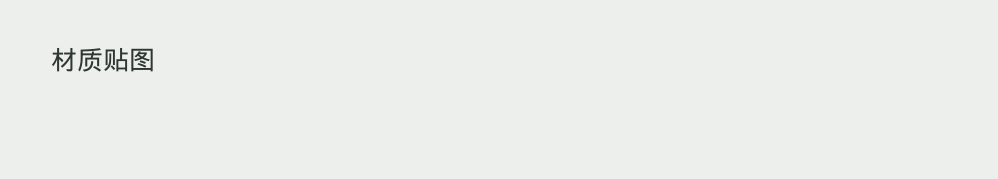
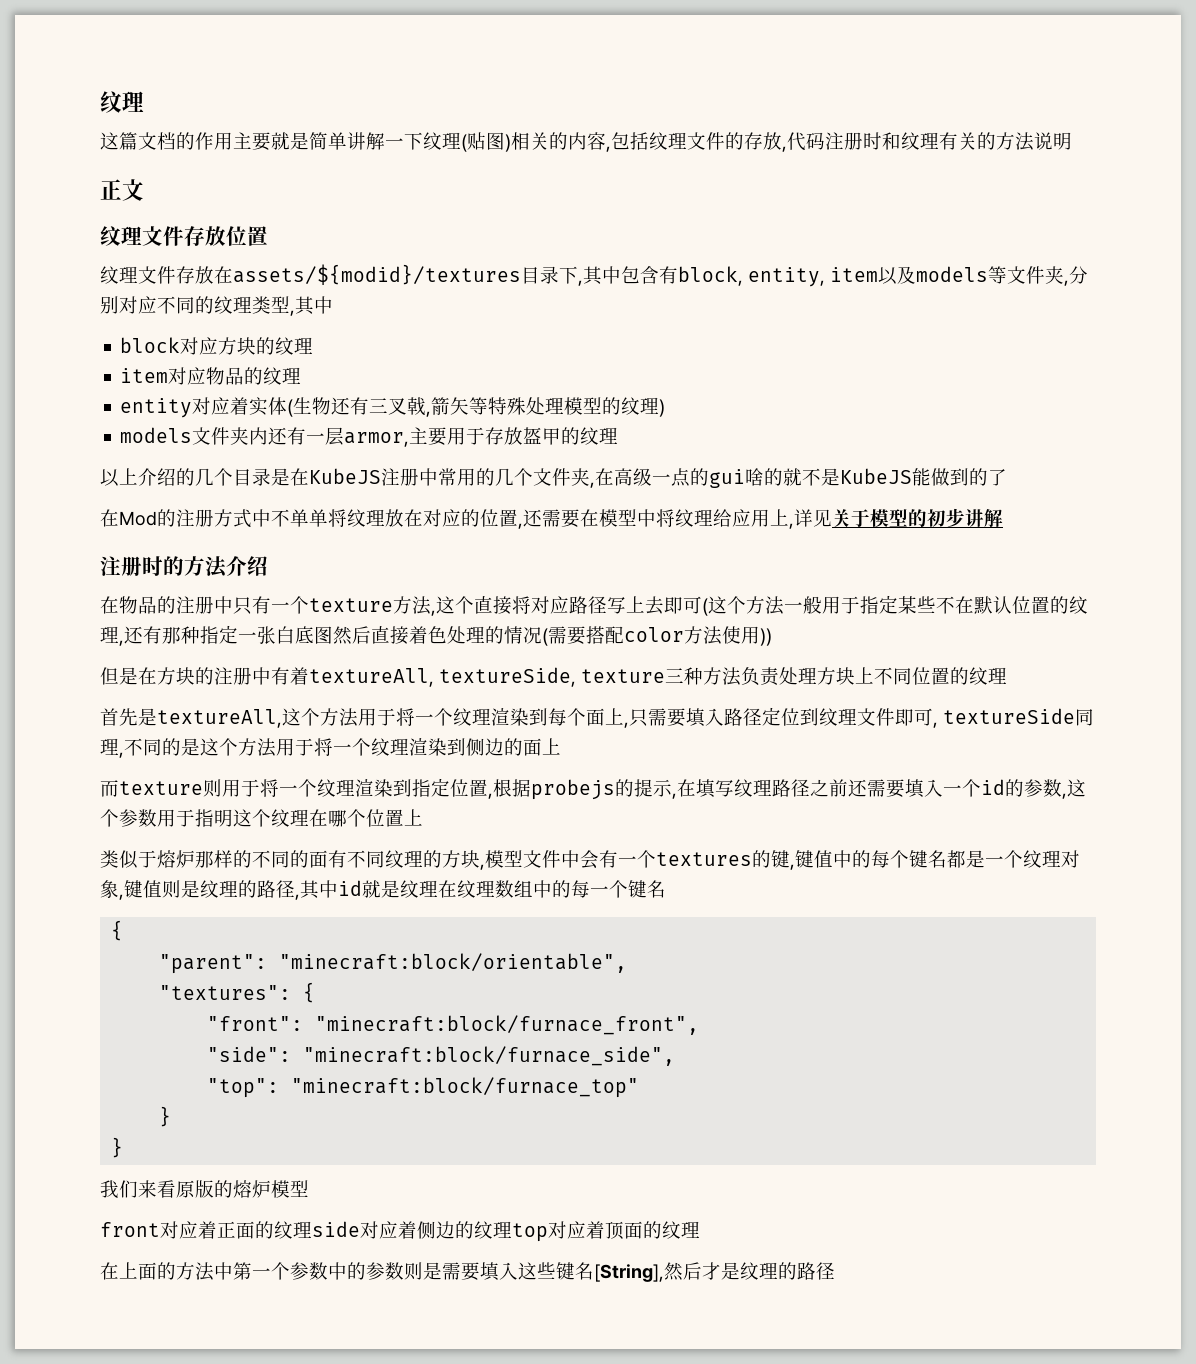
[51,47,155,72] 材质贴图 -> [100,91,144,113] [100,132,1072,152] [100,179,144,201] [100,226,268,246] [100,264,1088,287] [100,296,333,316] [120,337,314,355] [120,367,302,385] [120,397,666,418] [120,427,619,447] [100,468,1007,488] [100,508,1003,529] [100,556,268,578] [100,595,1088,616] [100,625,772,646] [100,667,1007,687] [100,707,1094,728] [100,738,561,758] [100,778,1086,800] [100,809,423,827] [100,850,1080,870] [100,880,666,900] [111,920,124,941] [159,953,628,974] [159,982,316,1003] [207,1015,700,1035] [207,1046,676,1066] [207,1077,640,1098] [159,1106,172,1127] [111,1137,124,1158] [100,1180,309,1198] [100,1221,700,1242] [100,1262,835,1282] 纹理 // 这篇文档的作用主要就是简单讲解一下纹理(贴图)相关的内容,包括纹理文件的存放,代码注册时和纹理有关的方法说明 // 正文 // 纹理文件存放位置 // 纹理文件存放在assets/${modid}/textures目录下,其中包含有block, entity, item以及models等文件夹,分别对应不同的纹理类型,其中 // block对应方块的纹理 // item对应物品的纹理 // entity对应着实体(生物还有三叉戟,箭矢等特殊处理模型的纹理) // models文件夹内还有一层armor,主要用于存放盔甲的纹理 // 以上介绍的几个目录是在KubeJS注册中常用的几个文件夹,在高级一点的gui啥的就不是KubeJS能做到的了 // 在Mod的注册方式中不单单将纹理放在对应的位置,还需要在模型中将纹理给应用上,详见关于模型的初步讲解 // 注册时的方法介绍 // 在物品的注册中只有一个texture方法,这个直接将对应路径写上去即可(这个方法一般用于指定某些不在默认位置的纹理,还有那种指定一张白底图然后直接着色处理的情况(需要搭配color方法使用)) // 但是在方块的注册中有着textureAll, textureSide, texture三种方法负责处理方块上不同位置的纹理 // 首先是textureAll,这个方法用于将一个纹理渲染到每个面上,只需要填入路径定位到纹理文件即可, textureSide同理,不同的是这个方法用于将一个纹理渲染到侧边的面上 // 而texture则用于将一个纹理渲染到指定位置,根据probejs的提示,在填写纹理路径之前还需要填入一个id的参数,这个参数用于指明这个纹理在哪个位置上 // 类似于熔炉那样的不同的面有不同纹理的方块,模型文件中会有一个textures的键,键值中的每个键名都是一个纹理对象,键值则是纹理的路径,其中id就是纹理在纹理数组中的每一个键名 // { // "parent": "minecraft:block/orientable", // "textures": { // "front": "minecraft:block/furnace_front", // "side": "minecraft:block/furnace_side", // "top": "minecraft:block/furnace_top" // } // } // 我们来看原版的熔炉模型 // front对应着正面的纹理side对应着侧边的纹理top对应着顶面的纹理 // 在上面的方法中第一个参数中的参数则是需要填入这些键名[String],然后才是纹理的路径

